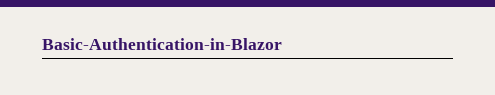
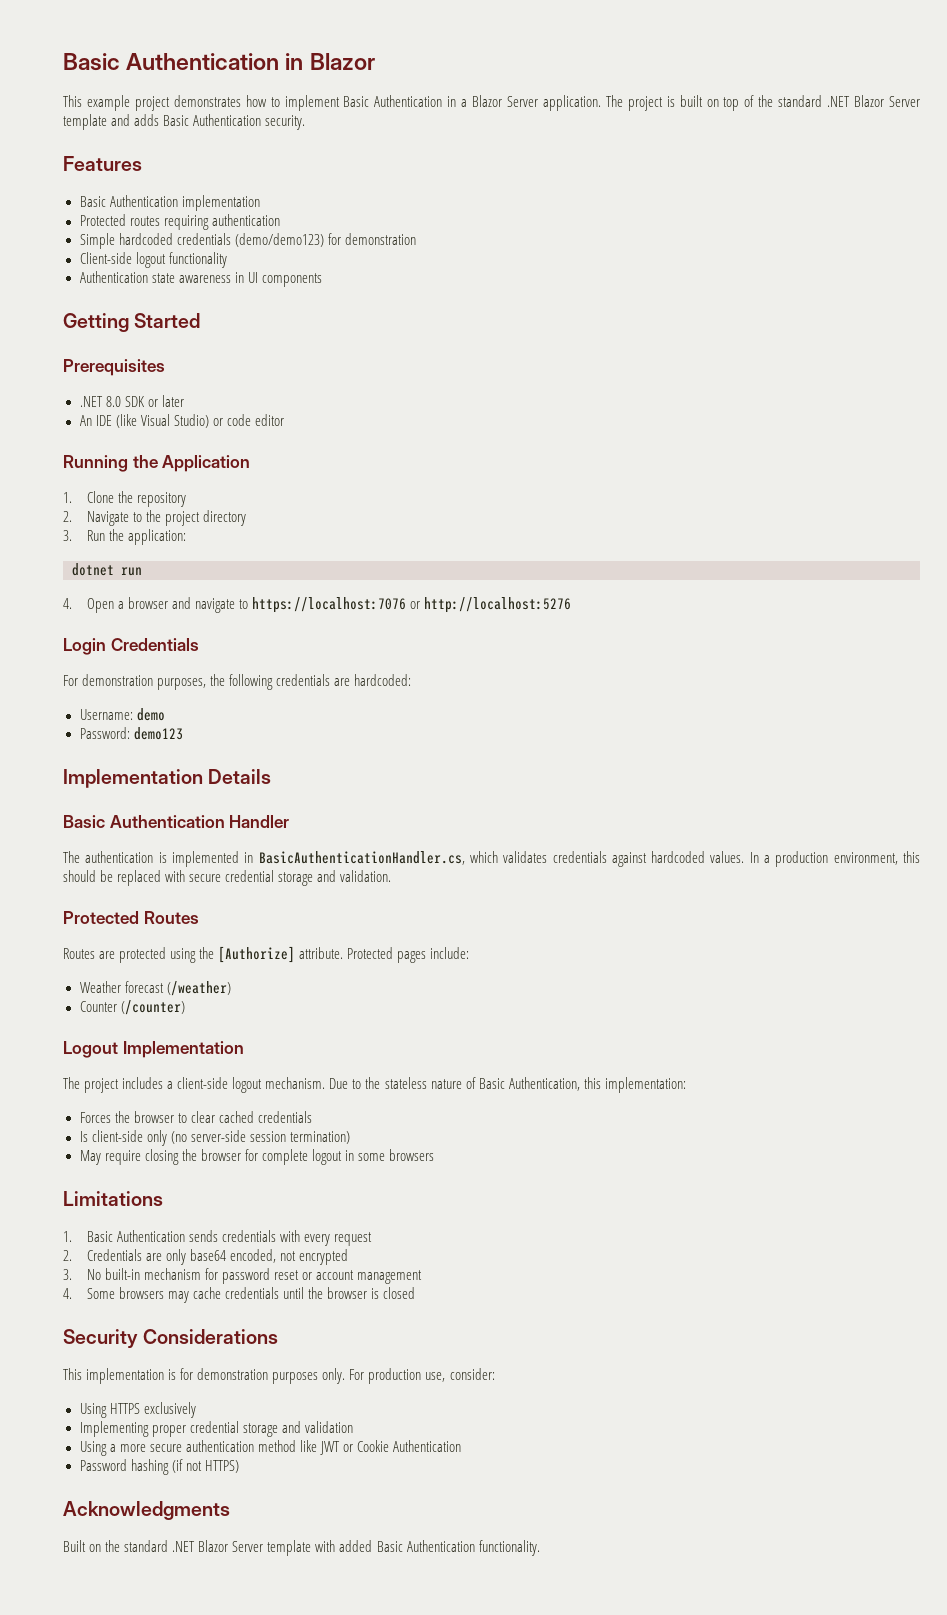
[42,38,282,50] Basic-Authentication-in-Blazor -> [63,53,375,71] [63,95,920,111] [63,114,306,130] [63,156,142,171] [79,195,260,211] [79,214,280,230] [79,233,416,249] [79,252,227,268] [79,271,322,287] [63,313,201,332] [63,359,165,376] [79,395,184,407] [79,414,284,428] [63,455,251,472] [63,491,186,507] [63,510,246,526] [63,529,186,545] [72,563,142,576] [63,597,572,613] [63,638,199,655] [63,674,412,690] [79,708,165,721] [79,727,183,740] [63,769,272,788] [63,815,290,828] [63,851,920,867] [63,870,392,886] [63,911,199,924] [63,946,470,963] [79,981,231,996] [79,1000,185,1015] [63,1041,244,1058] [63,1077,686,1093] [79,1111,312,1123] [79,1130,350,1146] [79,1149,435,1165] [63,1191,163,1206] [63,1230,373,1246] [63,1249,349,1265] [63,1268,423,1284] [63,1287,416,1303] [63,1329,279,1348] [63,1368,495,1384] [79,1402,196,1418] [79,1421,353,1437] [79,1440,462,1456] [79,1459,239,1475] [63,1501,230,1520] [63,1540,540,1556] Basic Authentication in Blazor // This example project demonstrates how to implement Basic Authentication in a Blazor Server application. The project is built on top of the standard .NET Blazor Server template and adds Basic Authentication security. // Features // Basic Authentication implementation // Protected routes requiring authentication // Simple hardcoded credentials (demo/demo123) for demonstration // Client-side logout functionality // Authentication state awareness in UI components // Getting Started // Prerequisites // .NET 8.0 SDK or later // An IDE (like Visual Studio) or code editor // Running the Application // 1. Clone the repository // 2. Navigate to the project directory // 3. Run the application: // dotnet run // 4. Open a browser and navigate to https://localhost:7076 or http://localhost:5276 // Login Credentials // For demonstration purposes, the following credentials are hardcoded: // Username: demo // Password: demo123 // Implementation Details // Basic Authentication Handler // The authentication is implemented in BasicAuthenticationHandler.cs, which validates credentials against hardcoded values. In a production environment, this should be replaced with secure credential storage and validation. // Protected Routes // Routes are protected using the [Authorize] attribute. Protected pages include: // Weather forecast (/weather) // Counter (/counter) // Logout Implementation // The project includes a client-side logout mechanism. Due to the stateless nature of Basic Authentication, this implementation: // Forces the browser to clear cached credentials // Is client-side only (no server-side session termination) // May require closing the browser for complete logout in some browsers // Limitations // 1. Basic Authentication sends credentials with every request // 2. Credentials are only base64 encoded, not encrypted // 3. No built-in mechanism for password reset or account management // 4. Some browsers may cache credentials until the browser is closed // Security Considerations // This implementation is for demonstration purposes only. For production use, consider: // Using HTTPS exclusively // Implementing proper credential storage and validation // Using a more secure authentication method like JWT or Cookie Authentication // Password hashing (if not HTTPS) // Acknowledgments // Built on the standard .NET Blazor Server template with added Basic Authentication functionality.

